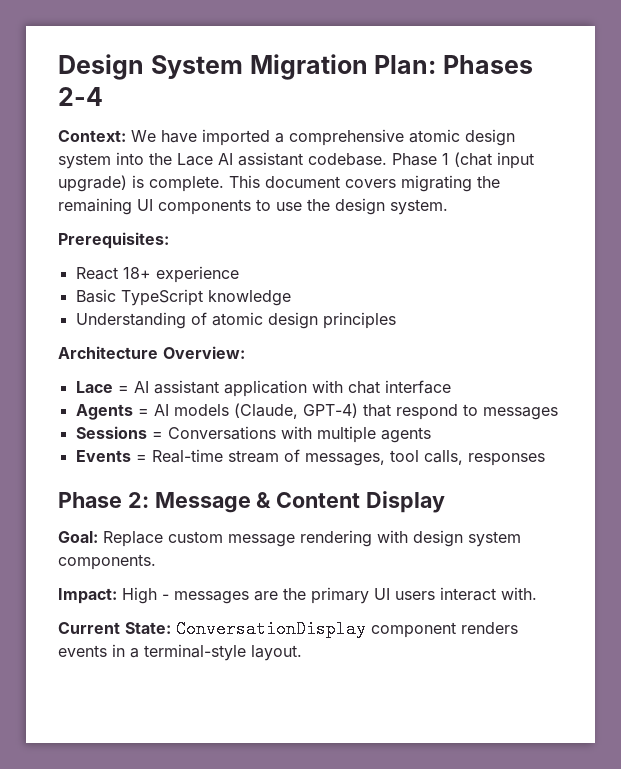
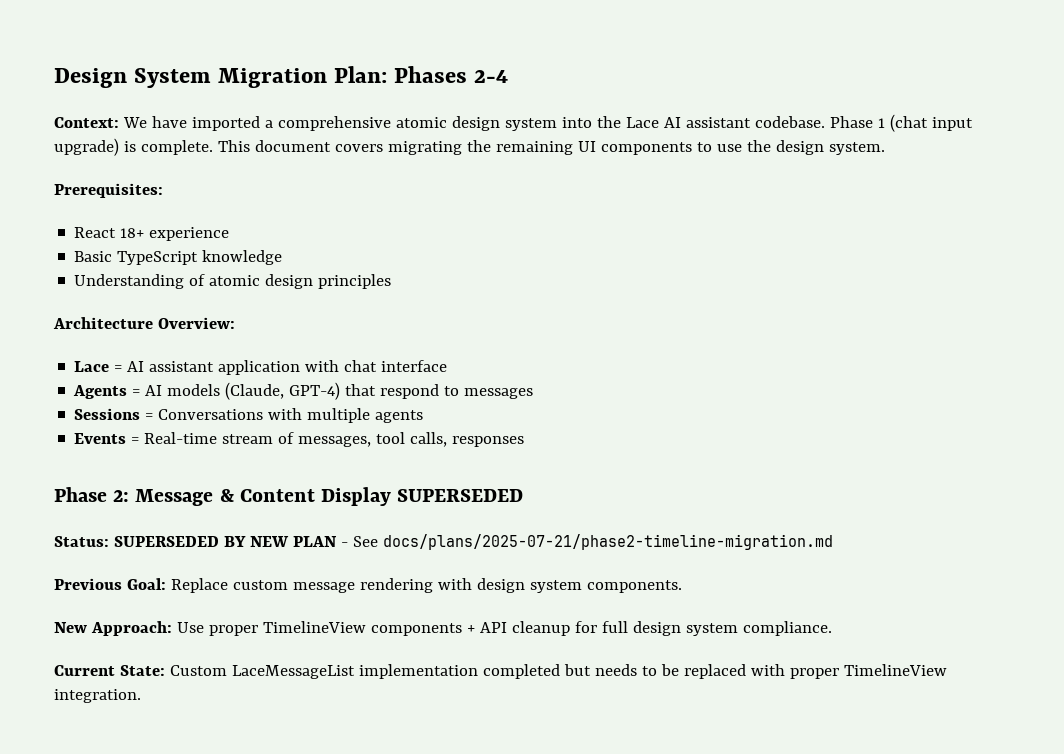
(446, 502) // -> [397,489,524,502] [54,534,833,550] [54,578,122,590] SUPERSEDED // Status: SUPERSEDED BY NEW PLAN - See docs/plans/2025-07-21/phase2-timeline-migration.md // Previous
[58,587,537,604] [58,620,518,638] [58,644,302,661] Impact: High - messages are the primary UI users interact with. // Current State: ConversationDisplay component renders events in a terminal-style layout. -> [54,621,832,636] [54,664,947,679] [54,689,141,703] New Approach: Use proper TimelineView components + API cleanup for full design system compliance. // Current State: Custom LaceMessageList implementation completed but needs to be replaced with proper TimelineView integration.

